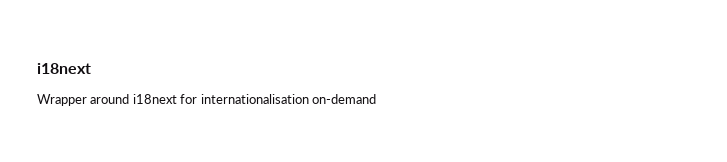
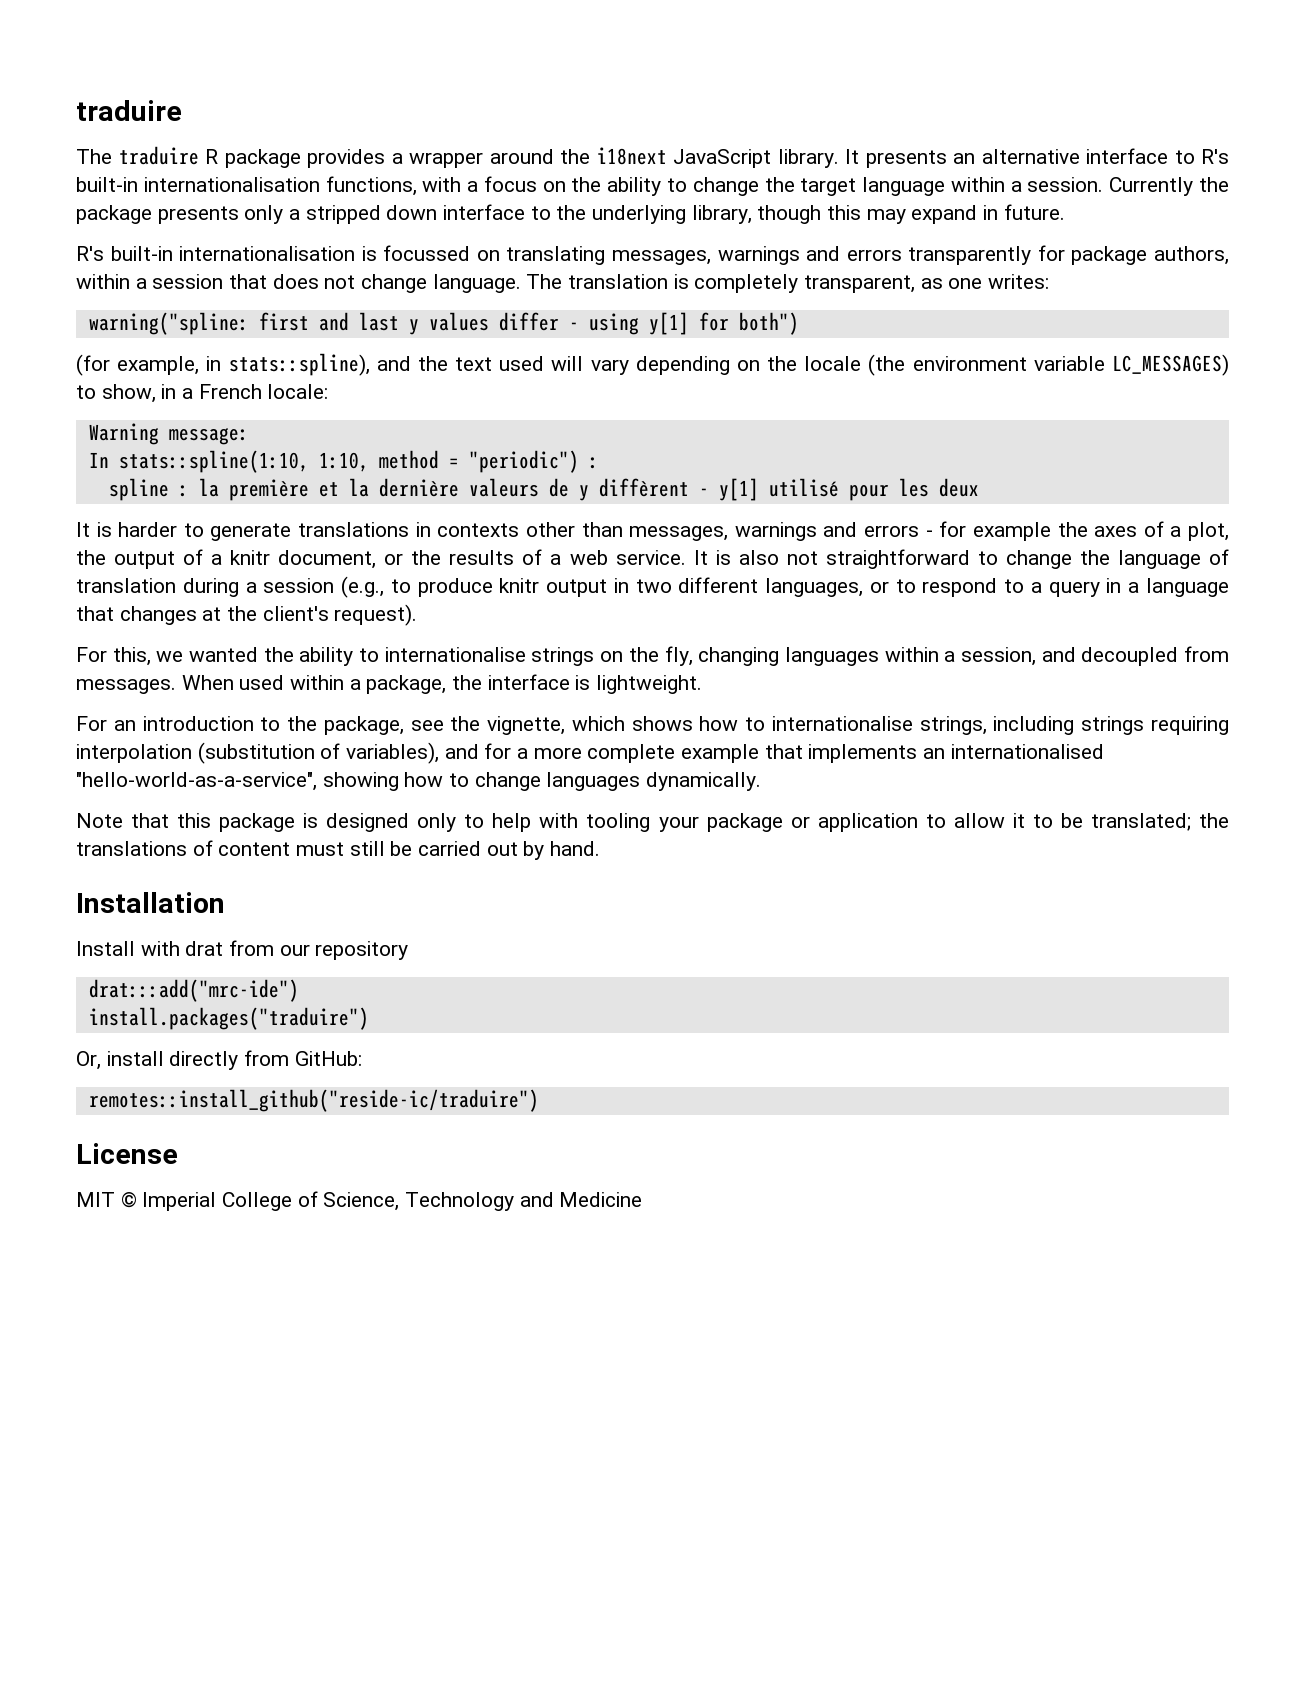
[37,63,91,74] [37,94,376,106] i18next // Wrapper around i18next for internationalisation on-demand -> [76,100,182,121] [76,146,1229,168] [76,176,1230,196] [76,204,1065,224] [76,245,1229,265] [76,274,1050,293] [88,312,799,335] [76,353,1229,376] [76,384,329,403] [88,423,249,445] [88,450,599,473] [108,478,979,501] [76,521,1229,541] [76,549,1229,569] [76,576,1230,598] [76,604,418,626] [76,646,1230,666] [76,674,703,694] [76,716,1229,735] [76,742,1104,764] [76,772,762,791] [76,813,1229,832] [76,840,601,860] [76,892,225,913] [76,940,409,960] [88,979,299,1002] [88,1007,369,1030] [76,1050,362,1070] [88,1089,539,1112] [76,1143,178,1164] [76,1191,643,1211] traduire // The traduire R package provides a wrapper around the i18next JavaScript library. It presents an alternative interface to R's built-in internationalisation functions, with a focus on the ability to change the target language within a session. Currently the package presents only a stripped down interface to the underlying library, though this may expand in future. // R's built-in internationalisation is focussed on translating messages, warnings and errors transparently for package authors, within a session that does not change language. The translation is completely transparent, as one writes: // warning("spline: first and last y values differ - using y[1] for both") // (for example, in stats::spline), and the text used will vary depending on the locale (the environment variable LC_MESSAGES) to show, in a French locale: // Warning message: // In stats::spline(1:10, 1:10, method = "periodic") : // spline : la première et la dernière valeurs de y diffèrent - y[1] utilisé pour les deux // It is harder to generate translations in contexts other than messages, warnings and errors - for example the axes of a plot, the output of a knitr document, or the results of a web service. It is also not straightforward to change the language of translation during a session (e.g., to produce knitr output in two different languages, or to respond to a query in a language that changes at the client's request). // For this, we wanted the ability to internationalise strings on the fly, changing languages within a session, and decoupled from messages. When used within a package, the interface is lightweight. // For an introduction to the package, see the vignette, which shows how to internationalise strings, including strings requiring interpolation (substitution of variables), and for a more complete example that implements an internationalised "hello-world-as-a-service", showing how to change languages dynamically. // Note that this package is designed only to help with tooling your package or application to allow it to be translated; the translations of content must still be carried out by hand. // Installation // Install with drat from our repository // drat:::add("mrc-ide") // install.packages("traduire") // Or, install directly from GitHub: // remotes::install_github("reside-ic/traduire") // License // MIT © Imperial College of Science, Technology and Medicine

